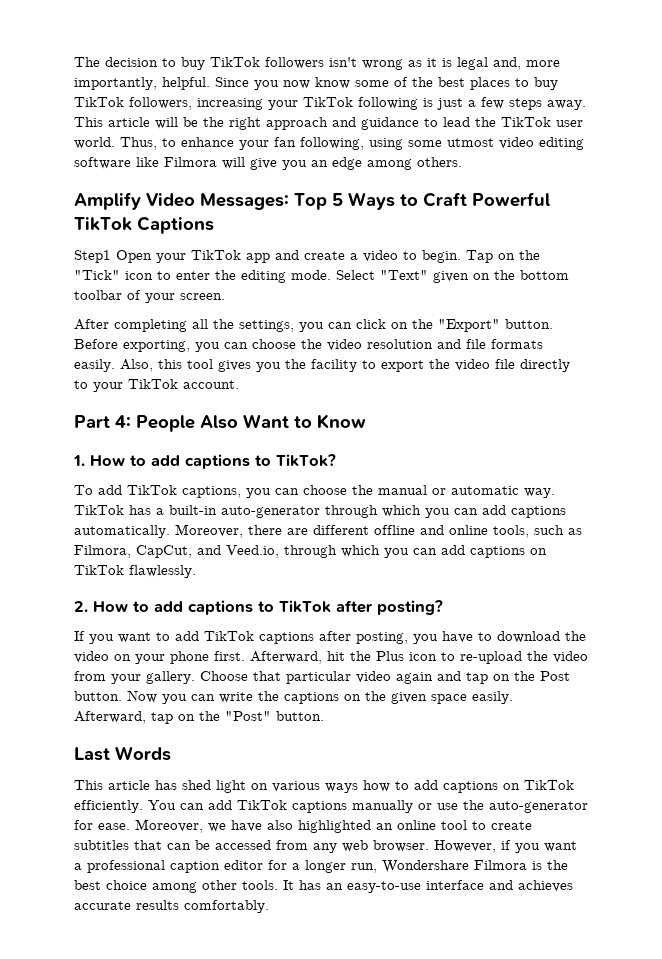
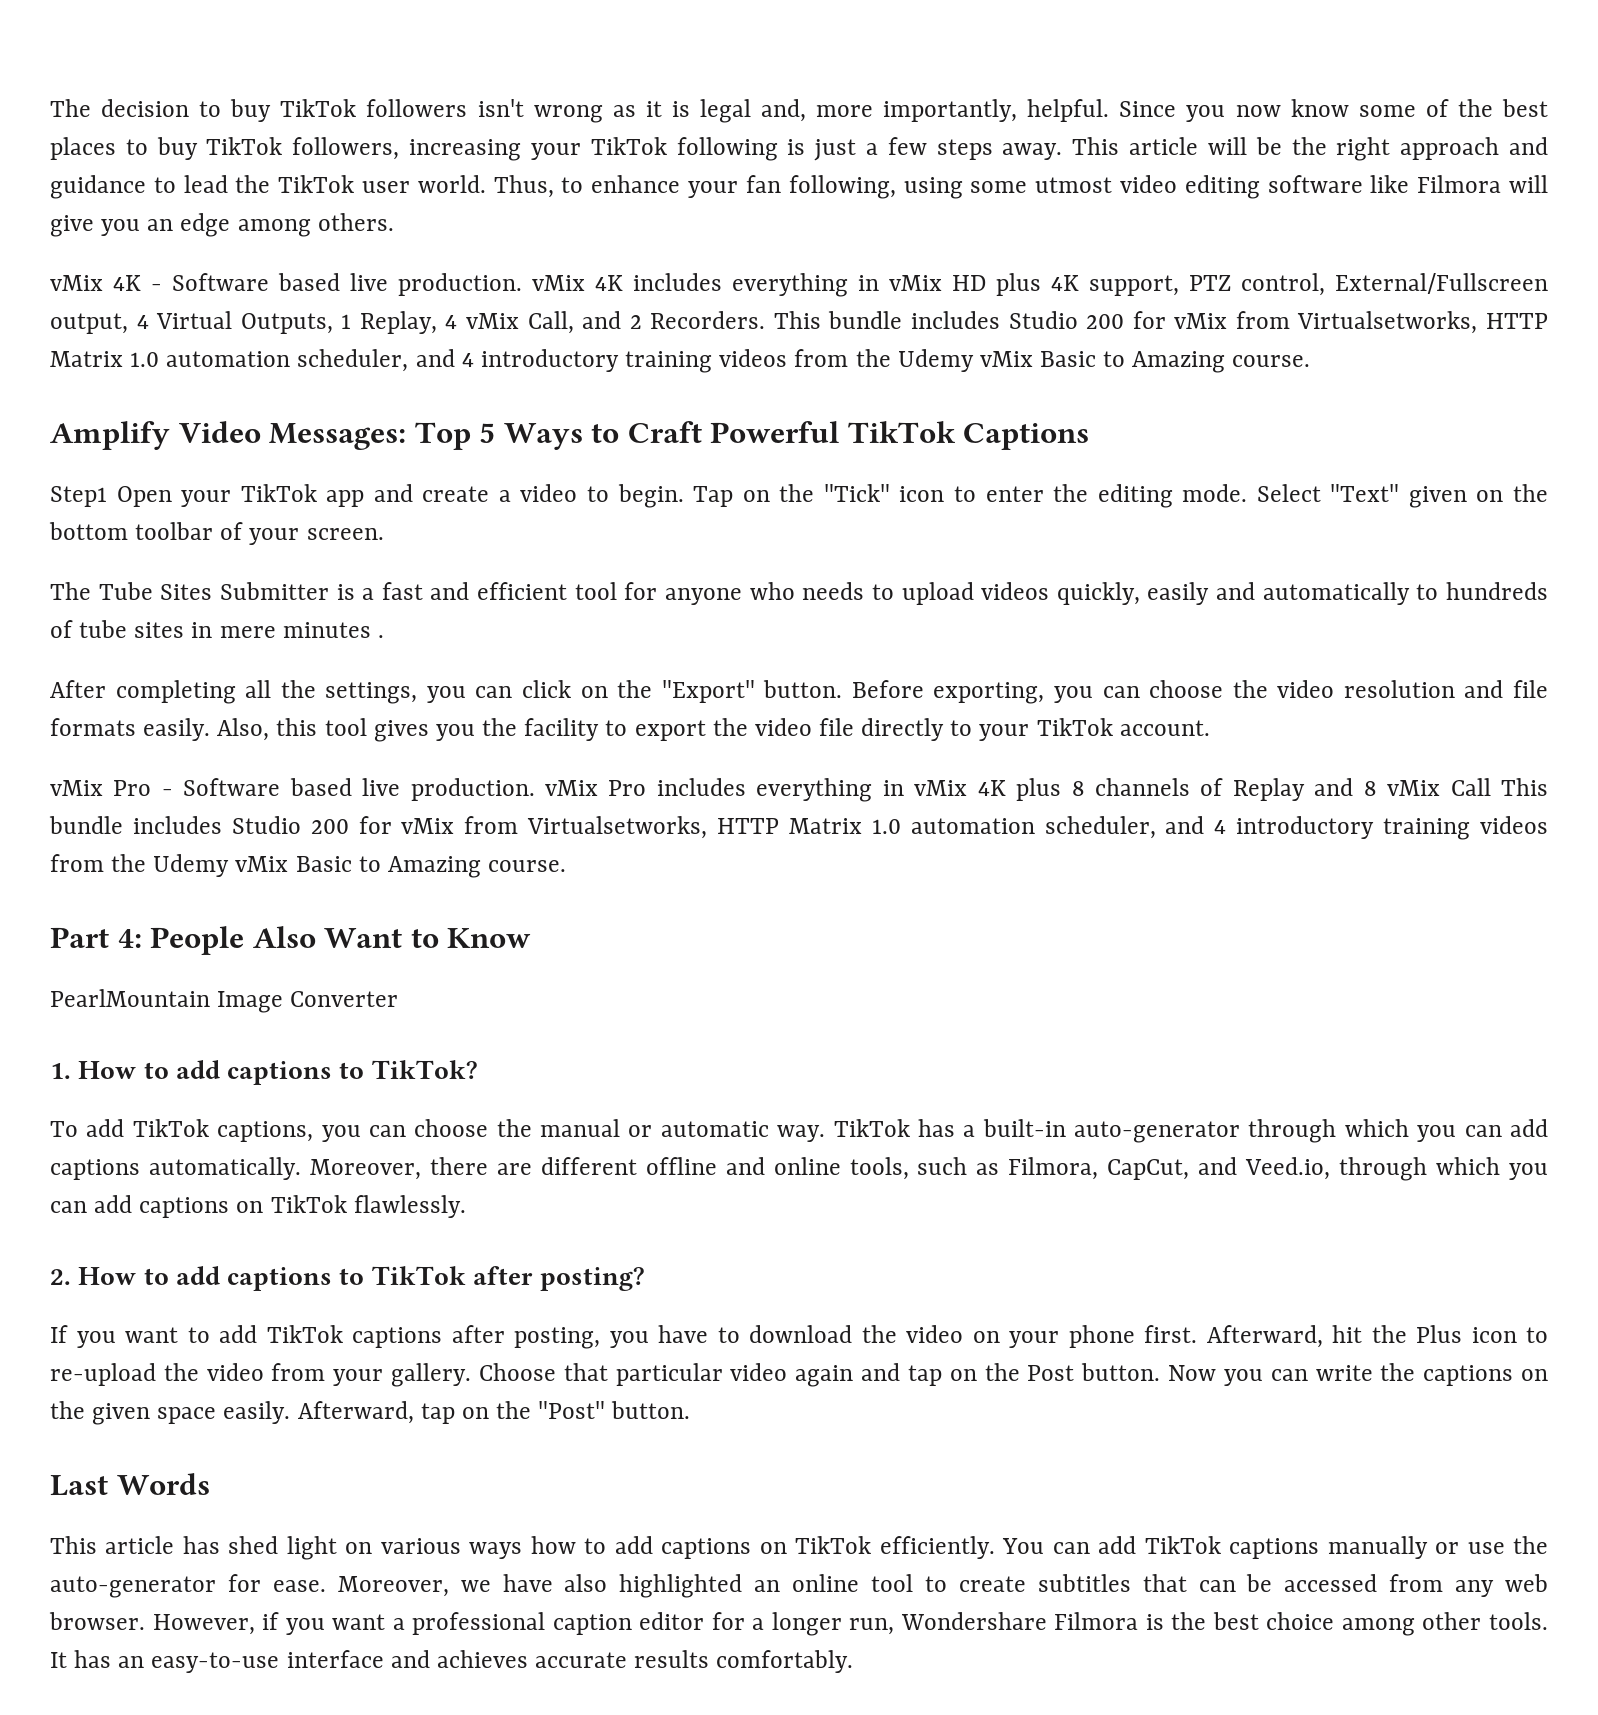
(462, 162) none -> [50,273,1548,297] [50,311,1549,334] [50,349,1311,373] // vMix 4K - Software based live production. vMix 4K includes everything in vMix HD plus 4K support, PTZ control, External/Fullscreen output, 4 Virtual Outputs, 1 Replay, 4 vMix Call, and 2 Recorders. This bundle includes Studio 200 for vMix from Virtualsetworks, HTTP Matrix 1.0 automation scheduler, and 4 introductory training videos from the Udemy vMix Basic to Amazing course.
(225, 296) none -> [50,582,1549,605] [50,620,384,638] // The Tube Sites Submitter is a fast and efficient tool for anyone who needs to upload videos quickly, easily and automatically to hundreds of tube sites in mere minutes .
(239, 384) none -> [50,778,1549,802] [49,816,1549,840] [50,854,567,878] // vMix Pro - Software based live production. vMix Pro includes everything in vMix 4K plus 8 channels of Replay and 8 vMix Call This bundle includes Studio 200 for vMix from Virtualsetworks, HTTP Matrix 1.0 automation scheduler, and 4 introductory training videos from the Udemy vMix Basic to Amazing course.
(366, 421) none -> [50,989,399,1013] // PearlMountain Image Converter

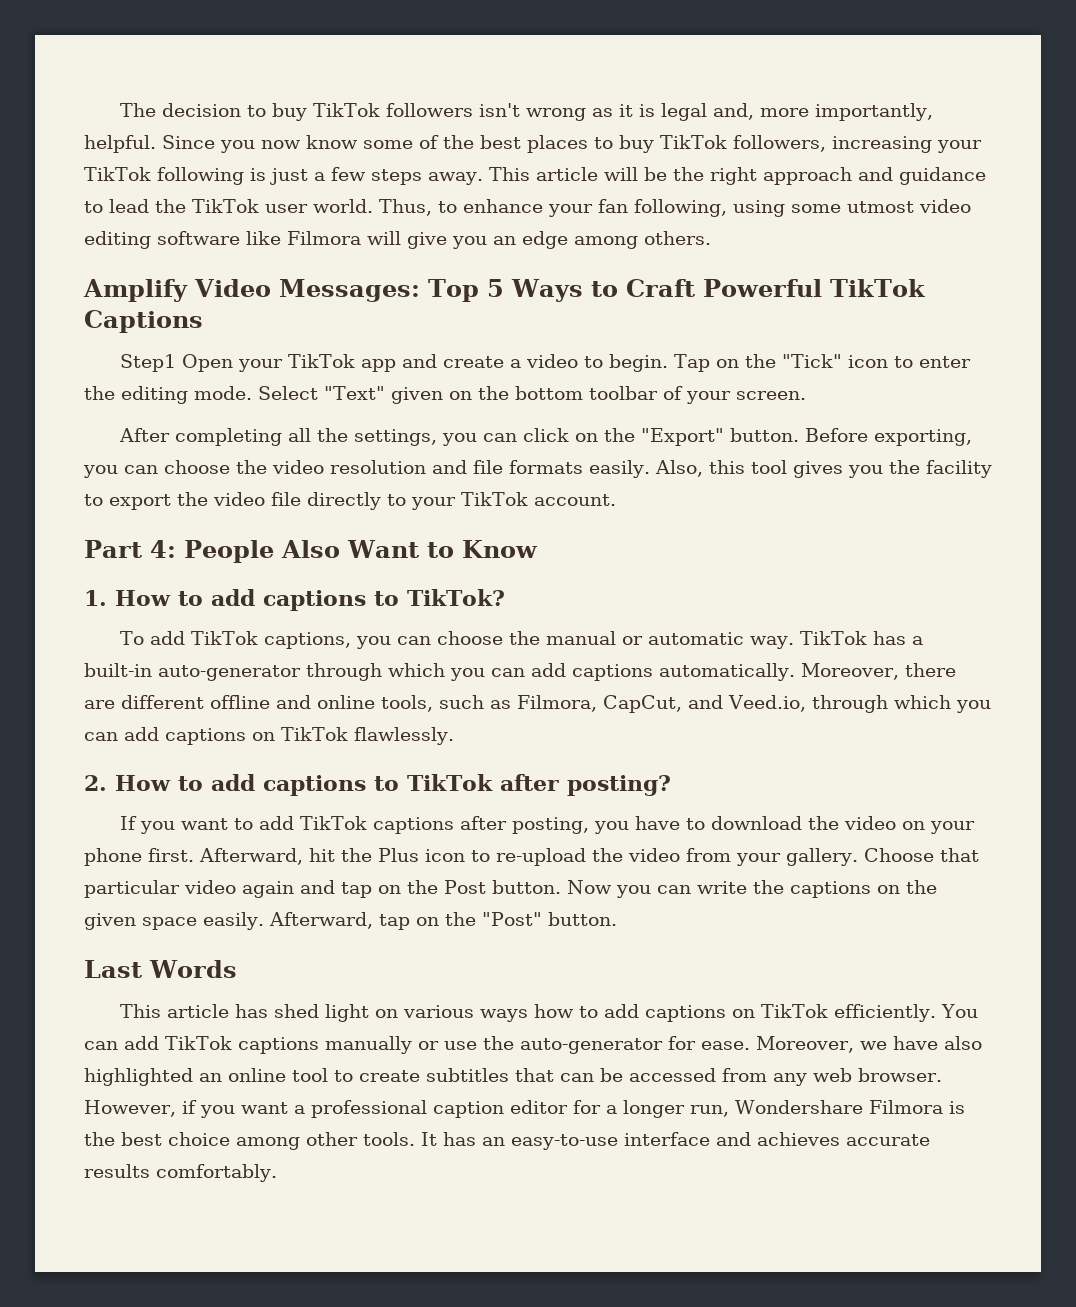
[50,273,1548,297] [50,311,1549,334] [50,349,1311,373] // vMix 4K - Software based live production. vMix 4K includes everything in vMix HD plus 4K support, PTZ control, External/Fullscreen output, 4 Virtual Outputs, 1 Replay, 4 vMix Call, and 2 Recorders. This bundle includes Studio 200 for vMix from Virtualsetworks, HTTP Matrix 1.0 automation scheduler, and 4 introductory training videos from the Udemy vMix Basic to Amazing course. -> (711, 238) none
[50,582,1549,605] [50,620,384,638] // The Tube Sites Submitter is a fast and efficient tool for anyone who needs to upload videos quickly, easily and automatically to hundreds of tube sites in mere minutes . -> (806, 395) none
[50,778,1549,802] [49,816,1549,840] [50,854,567,878] // vMix Pro - Software based live production. vMix Pro includes everything in vMix 4K plus 8 channels of Replay and 8 vMix Call This bundle includes Studio 200 for vMix from Virtualsetworks, HTTP Matrix 1.0 automation scheduler, and 4 introductory training videos from the Udemy vMix Basic to Amazing course. -> (616, 500) none
[50,989,399,1013] // PearlMountain Image Converter -> (538, 549) none

